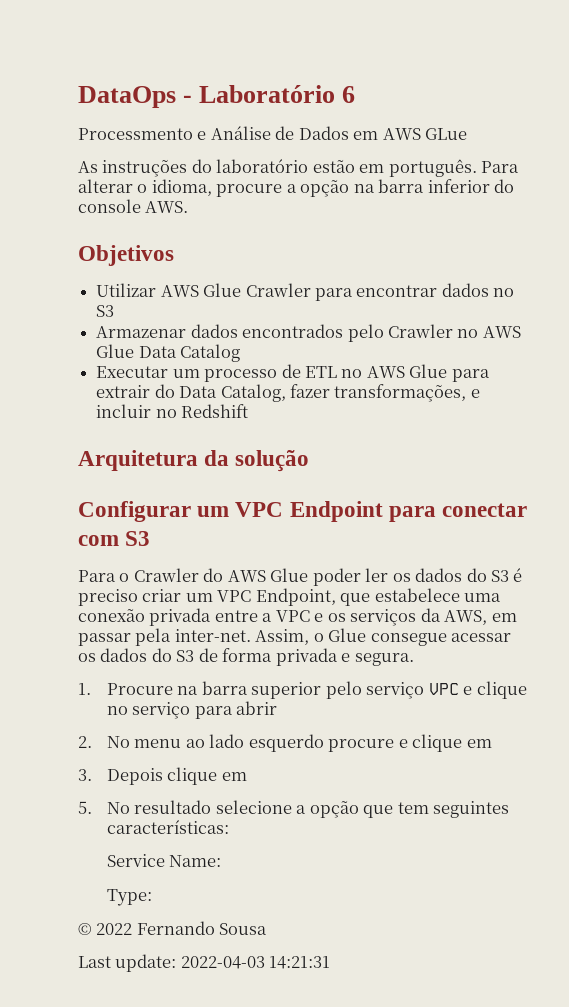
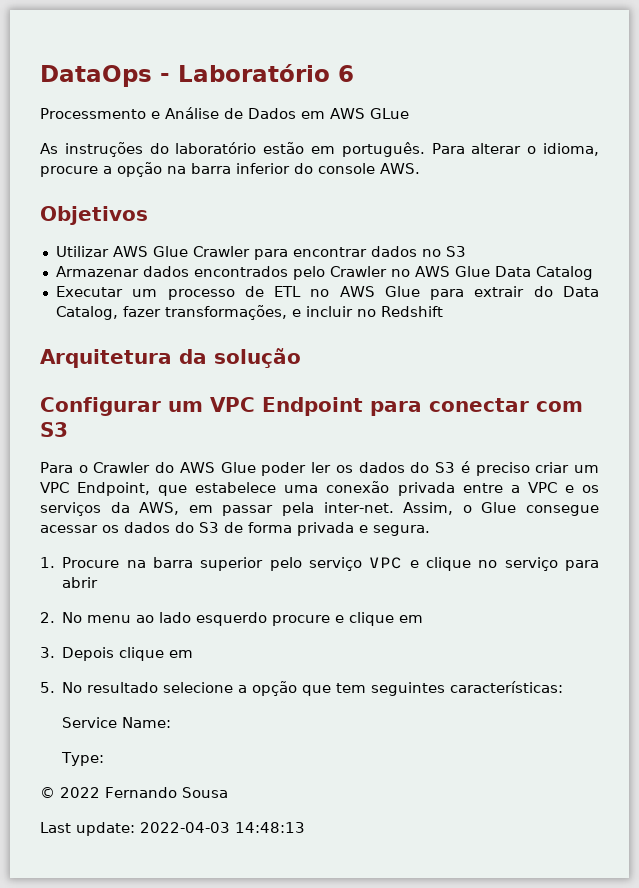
[269,956,331,969] 14:21:31 -> [235,822,305,833] 14:48:13

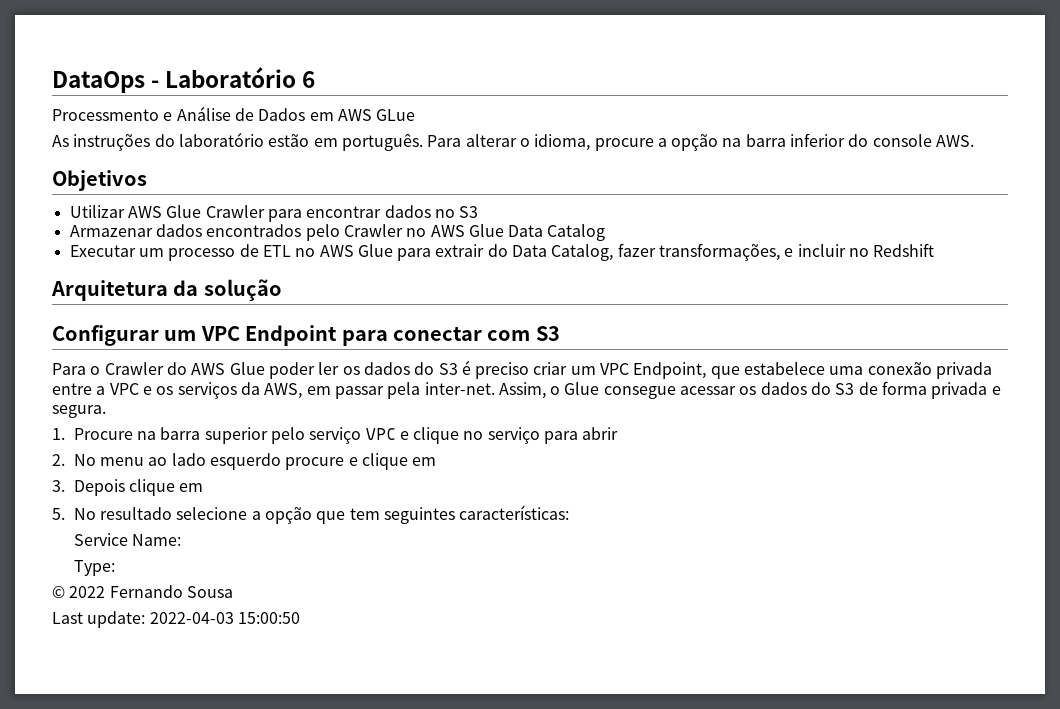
[235,822,305,833] 14:48:13 -> [237,612,300,624] 15:00:50

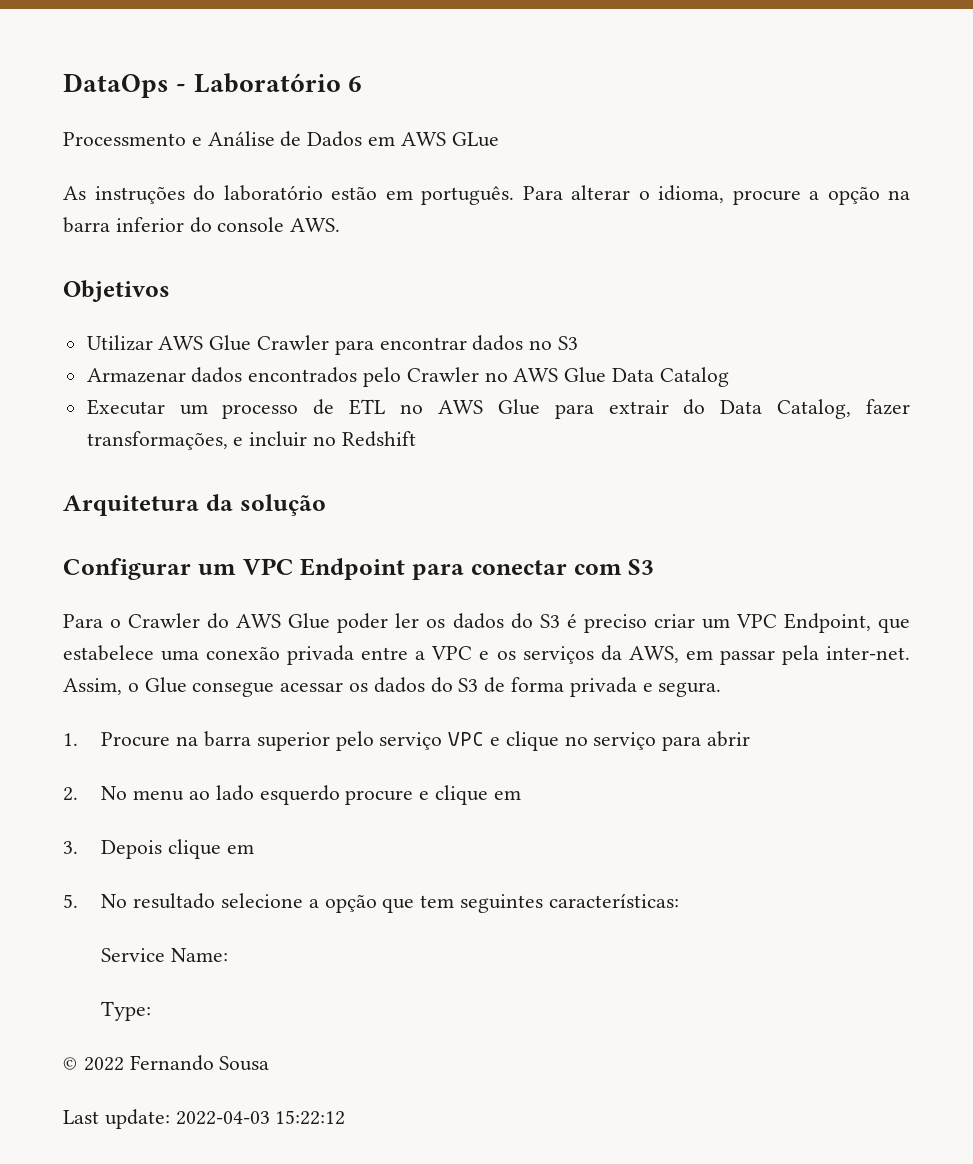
[237,612,300,624] 15:00:50 -> [275,1110,346,1125] 15:22:12

